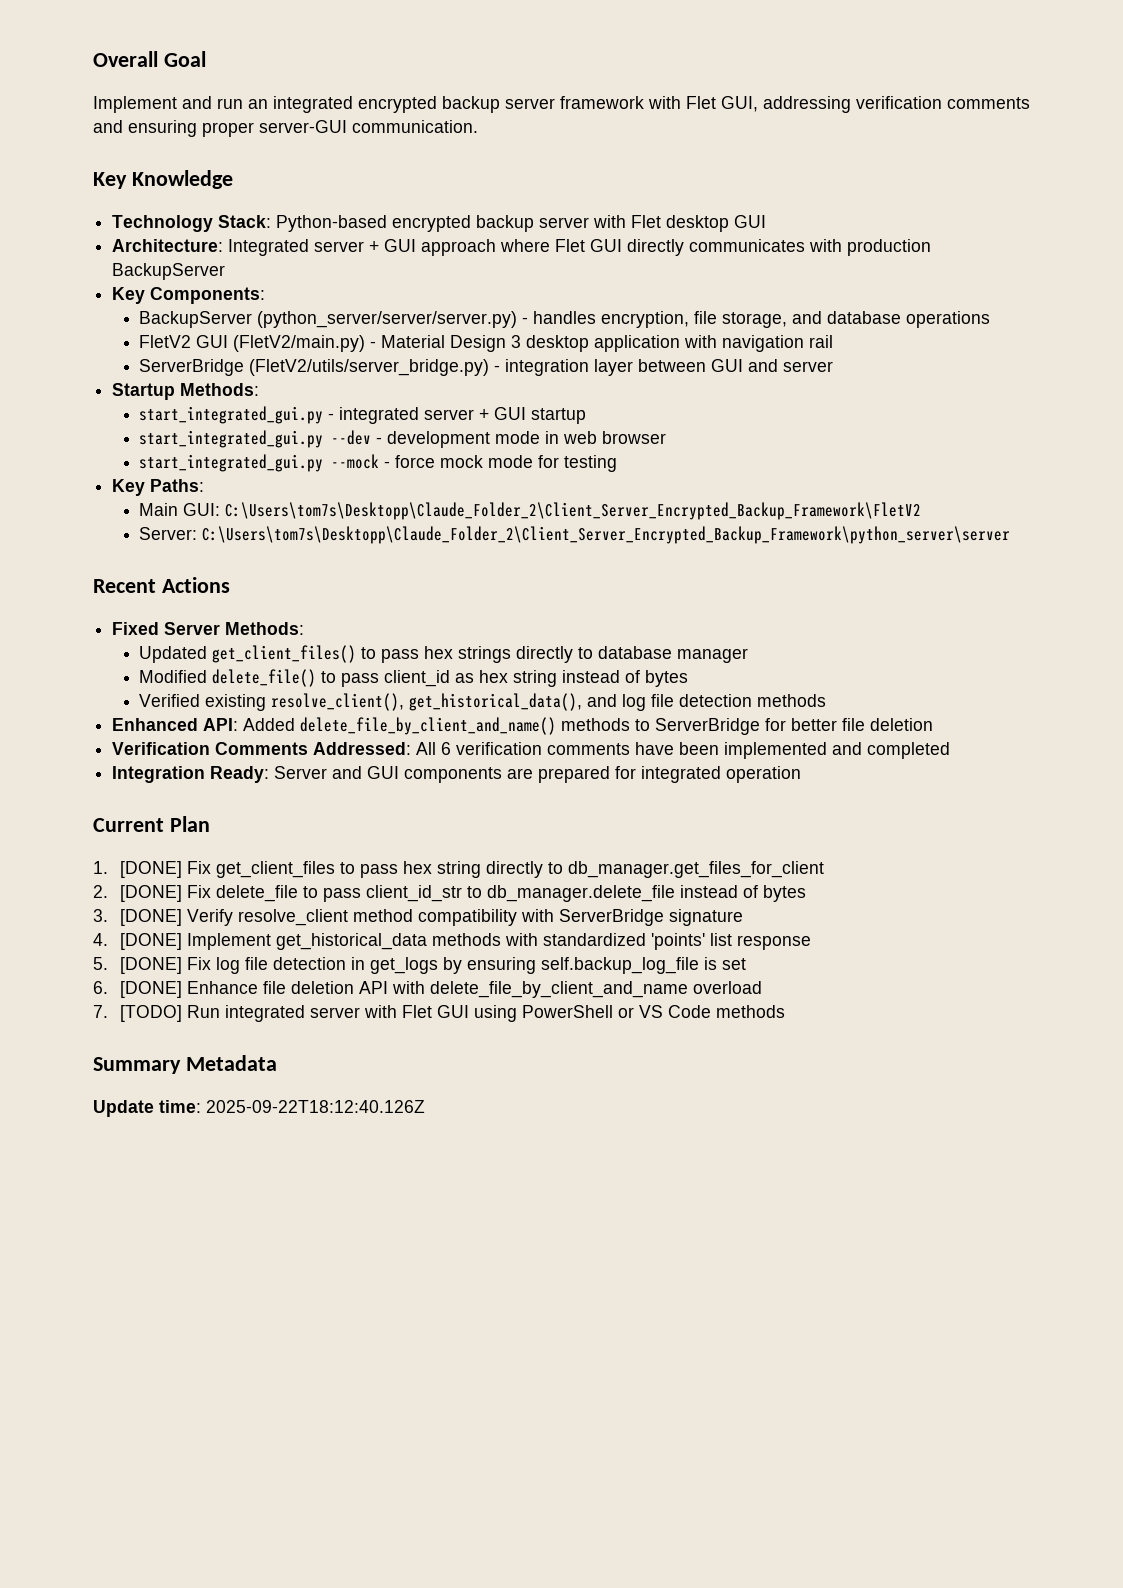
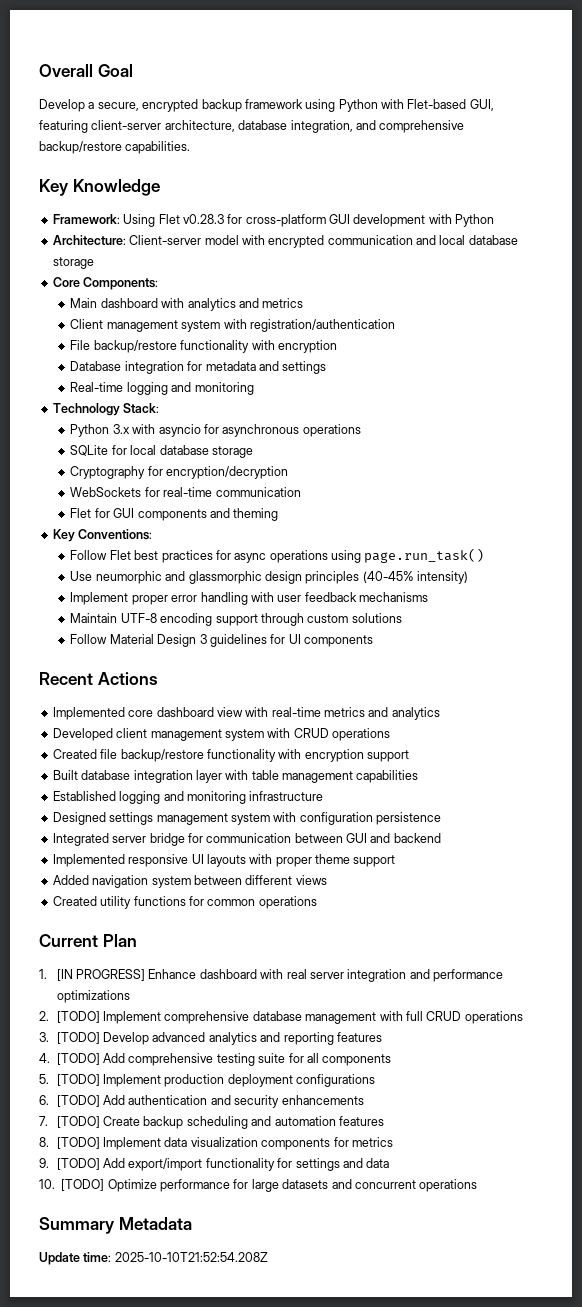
[93,96,1030,113] [93,120,478,137] [93,170,233,189] [112,215,767,232] [112,239,932,256] [112,263,226,280] [112,287,266,304] [139,311,991,328] [139,335,834,352] [139,359,834,376] [112,383,260,400] [139,406,587,424] [139,430,667,448] [139,454,618,472] [112,479,205,496] [139,502,922,520] [139,526,1011,544] [93,577,230,593] [112,622,305,635] [139,645,749,663] [139,669,689,687] [139,693,827,711] [112,717,934,735] [112,742,951,759] [112,766,802,783] [93,816,210,832] [93,861,825,878] [93,885,807,902] [93,909,744,926] [93,933,812,950] [93,957,747,974] [93,981,763,998] [93,1005,786,1022] Implement and run an integrated encrypted backup server framework with Flet GUI, addressing verification comments and ensuring proper server-GUI communication. // Key Knowledge // Technology Stack: Python-based encrypted backup server with Flet desktop GUI // Architecture: Integrated server + GUI approach where Flet GUI directly communicates with production BackupServer // Key Components: // BackupServer (python_server/server/server.py) - handles encryption, file storage, and database operations // FletV2 GUI (FletV2/main.py) - Material Design 3 desktop application with navigation rail // ServerBridge (FletV2/utils/server_bridge.py) - integration layer between GUI and server // Startup Methods: // start_integrated_gui.py - integrated server + GUI startup // start_integrated_gui.py --dev - development mode in web browser // start_integrated_gui.py --mock - force mock mode for testing // Key Paths: // Main GUI: C:\Users\tom7s\Desktopp\Claude_Folder_2\Client_Server_Encrypted_Backup_Framework\FletV2 // Server: C:\Users\tom7s\Desktopp\Claude_Folder_2\Client_Server_Encrypted_Backup_Framework\python_server\server // Recent Actions // Fixed Server Methods: // Updated get_client_files() to pass hex strings directly to database manager // Modified delete_file() to pass client_id as hex string instead of bytes // Verified existing resolve_client(), get_historical_data(), and log file detection methods // Enhanced API: Added delete_file_by_client_and_name() methods to ServerBridge for better file deletion // Verification Comments Addressed: All 6 verification comments have been implemented and completed // Integration Ready: Server and GUI components are prepared for integrated operation // Current Plan // 1. [DONE] Fix get_client_files to pass hex string directly to db_manager.get_files_for_client // 2. [DONE] Fix delete_file to pass client_id_str to db_manager.delete_file instead of bytes // 3. [DONE] Verify resolve_client method compatibility with ServerBridge signature // 4. [DONE] Implement get_historical_data methods with standardized 'points' list response // 5. [DONE] Fix log file detection in get_logs by ensuring self.backup_log_file is set // 6. [DONE] Enhance file deletion API with delete_file_by_client_and_name overload // 7. [TODO] Run integrated server with Flet GUI using PowerShell or VS Code methods -> [39,99,494,112] [39,120,465,133] [39,141,191,154] [39,179,160,196] [52,214,495,227] [52,235,518,248] [52,257,94,269] [52,277,159,290] [70,298,304,311] [70,319,395,332] [70,340,337,353] [70,361,327,374] [70,382,254,395] [52,403,160,416] [70,424,361,437] [70,445,253,458] [70,466,289,479] [70,487,301,497] [70,508,279,521] [52,529,153,542] [70,548,485,563] [70,571,469,584] [70,592,429,605] [70,613,402,626] [70,634,374,647] [39,672,158,685] [52,707,440,720] [52,728,390,741] [52,749,409,762] [52,770,419,783] [52,791,324,804] [52,812,441,825] [52,833,441,846] [52,854,396,867] [52,875,327,888] [52,896,317,909] [39,934,137,947] [39,969,504,982] [56,990,130,1003] [39,1011,523,1024] [39,1032,382,1045] [39,1053,392,1066] [39,1074,376,1087] [39,1095,364,1108] [39,1116,384,1129] [39,1137,393,1150] [39,1158,390,1171] [39,1179,478,1192] Develop a secure, encrypted backup framework using Python with Flet-based GUI, featuring client-server architecture, database integration, and comprehensive backup/restore capabilities. // Key Knowledge // Framework: Using Flet v0.28.3 for cross-platform GUI development with Python // Architecture: Client-server model with encrypted communication and local database storage // Core Components: // Main dashboard with analytics and metrics // Client management system with registration/authentication // File backup/restore functionality with encryption // Database integration for metadata and settings // Real-time logging and monitoring // Technology Stack: // Python 3.x with asyncio for asynchronous operations // SQLite for local database storage // Cryptography for encryption/decryption // WebSockets for real-time communication // Flet for GUI components and theming // Key Conventions: // Follow Flet best practices for async operations using page.run_task() // Use neumorphic and glassmorphic design principles (40-45% intensity) // Implement proper error handling with user feedback mechanisms // Maintain UTF-8 encoding support through custom solutions // Follow Material Design 3 guidelines for UI components // Recent Actions // Implemented core dashboard view with real-time metrics and analytics // Developed client management system with CRUD operations // Created file backup/restore functionality with encryption support // Built database integration layer with table management capabilities // Established logging and monitoring infrastructure // Designed settings management system with configuration persistence // Integrated server bridge for communication between GUI and backend // Implemented responsive UI layouts with proper theme support // Added navigation system between different views // Created utility functions for common operations // Current Plan // 1. [IN PROGRESS] Enhance dashboard with real server integration and performance optimizations // 2. [TODO] Implement comprehensive database management with full CRUD operations // 3. [TODO] Develop advanced analytics and reporting features // 4. [TODO] Add comprehensive testing suite for all components // 5. [TODO] Implement production deployment configurations // 6. [TODO] Add authentication and security enhancements // 7. [TODO] Create backup scheduling and automation features // 8. [TODO] Implement data visualization components for metrics // 9. [TODO] Add export/import functionality for settings and data // 10. [TODO] Optimize performance for large datasets and concurrent operations
[206,1100,425,1113] 2025-09-22T18:12:40.126Z -> [114,1252,268,1262] 2025-10-10T21:52:54.208Z

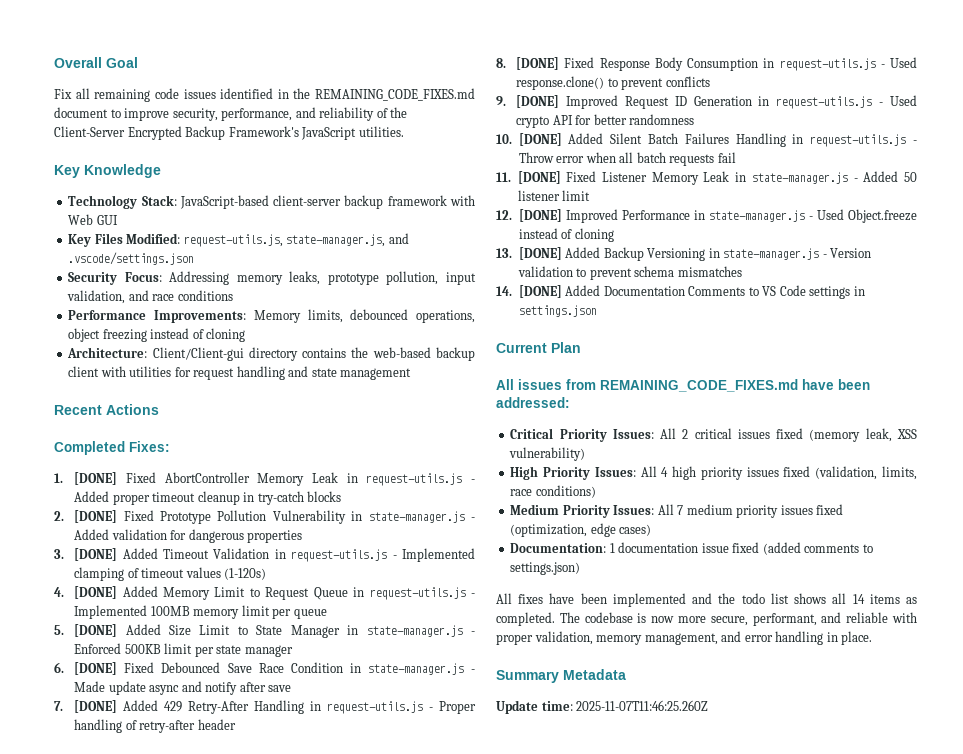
[39,99,494,112] [39,120,465,133] [39,141,191,154] [39,179,160,196] [52,214,495,227] [52,235,518,248] [52,257,94,269] [52,277,159,290] [70,298,304,311] [70,319,395,332] [70,340,337,353] [70,361,327,374] [70,382,254,395] [52,403,160,416] [70,424,361,437] [70,445,253,458] [70,466,289,479] [70,487,301,497] [70,508,279,521] [52,529,153,542] [70,548,485,563] [70,571,469,584] [70,592,429,605] [70,613,402,626] [70,634,374,647] [39,672,158,685] [52,707,440,720] [52,728,390,741] [52,749,409,762] [52,770,419,783] [52,791,324,804] [52,812,441,825] [52,833,441,846] [52,854,396,867] [52,875,327,888] [52,896,317,909] [39,934,137,947] [39,969,504,982] [56,990,130,1003] [39,1011,523,1024] [39,1032,382,1045] [39,1053,392,1066] [39,1074,376,1087] [39,1095,364,1108] [39,1116,384,1129] [39,1137,393,1150] [39,1158,390,1171] [39,1179,478,1192] Develop a secure, encrypted backup framework using Python with Flet-based GUI, featuring client-server architecture, database integration, and comprehensive backup/restore capabilities. // Key Knowledge // Framework: Using Flet v0.28.3 for cross-platform GUI development with Python // Architecture: Client-server model with encrypted communication and local database storage // Core Components: // Main dashboard with analytics and metrics // Client management system with registration/authentication // File backup/restore functionality with encryption // Database integration for metadata and settings // Real-time logging and monitoring // Technology Stack: // Python 3.x with asyncio for asynchronous operations // SQLite for local database storage // Cryptography for encryption/decryption // WebSockets for real-time communication // Flet for GUI components and theming // Key Conventions: // Follow Flet best practices for async operations using page.run_task() // Use neumorphic and glassmorphic design principles (40-45% intensity) // Implement proper error handling with user feedback mechanisms // Maintain UTF-8 encoding support through custom solutions // Follow Material Design 3 guidelines for UI components // Recent Actions // Implemented core dashboard view with real-time metrics and analytics // Developed client management system with CRUD operations // Created file backup/restore functionality with encryption support // Built database integration layer with table management capabilities // Established logging and monitoring infrastructure // Designed settings management system with configuration persistence // Integrated server bridge for communication between GUI and backend // Implemented responsive UI layouts with proper theme support // Added navigation system between different views // Created utility functions for common operations // Current Plan // 1. [IN PROGRESS] Enhance dashboard with real server integration and performance optimizations // 2. [TODO] Implement comprehensive database management with full CRUD operations // 3. [TODO] Develop advanced analytics and reporting features // 4. [TODO] Add comprehensive testing suite for all components // 5. [TODO] Implement production deployment configurations // 6. [TODO] Add authentication and security enhancements // 7. [TODO] Create backup scheduling and automation features // 8. [TODO] Implement data visualization components for metrics // 9. [TODO] Add export/import functionality for settings and data // 10. [TODO] Optimize performance for large datasets and concurrent operations -> [54,88,475,102] [54,107,408,121] [54,126,404,140] [54,164,161,178] [68,195,475,209] [68,214,118,225] [68,233,409,247] [68,252,195,265] [68,271,476,285] [67,290,233,304] [68,309,475,323] [68,328,246,342] [67,347,475,361] [68,366,412,380] [54,404,159,415] [54,441,170,455] [54,472,476,486] [74,491,342,505] [54,510,476,524] [74,529,303,543] [54,548,475,562] [74,567,267,581] [54,586,475,600] [74,605,327,619] [54,624,475,638] [74,643,293,657] [54,662,475,675] [74,681,292,695] [54,700,476,714] [74,719,236,733] [496,57,917,71] [516,76,710,90] [496,95,917,109] [516,114,695,128] [496,133,917,147] [518,152,736,166] [496,171,917,185] [517,190,591,201] [496,209,917,223] [518,228,614,242] [496,247,872,261] [517,266,742,280] [496,285,865,299] [518,305,597,317] [496,342,581,353] [496,379,870,392] [496,397,570,408] [510,428,917,442] [509,447,586,461] [510,466,917,480] [510,485,596,498] [510,504,844,518] [510,523,652,537] [510,542,873,555] [510,562,581,575] [496,593,917,607] [496,612,917,626] [496,631,873,645] Fix all remaining code issues identified in the REMAINING_CODE_FIXES.md document to improve security, performance, and reliability of the Client-Server Encrypted Backup Framework's JavaScript utilities. // Key Knowledge // Technology Stack: JavaScript-based client-server backup framework with Web GUI // Key Files Modified: request-utils.js, state-manager.js, and .vscode/settings.json // Security Focus: Addressing memory leaks, prototype pollution, input validation, and race conditions // Performance Improvements: Memory limits, debounced operations, object freezing instead of cloning // Architecture: Client/Client-gui directory contains the web-based backup client with utilities for request handling and state management // Recent Actions // Completed Fixes: // 1. [DONE] Fixed AbortController Memory Leak in request-utils.js - Added proper timeout cleanup in try-catch blocks // 2. [DONE] Fixed Prototype Pollution Vulnerability in state-manager.js - Added validation for dangerous properties // 3. [DONE] Added Timeout Validation in request-utils.js - Implemented clamping of timeout values (1-120s) // 4. [DONE] Added Memory Limit to Request Queue in request-utils.js - Implemented 100MB memory limit per queue // 5. [DONE] Added Size Limit to State Manager in state-manager.js - Enforced 500KB limit per state manager // 6. [DONE] Fixed Debounced Save Race Condition in state-manager.js - Made update async and notify after save // 7. [DONE] Added 429 Retry-After Handling in request-utils.js - Proper handling of retry-after header // 8. [DONE] Fixed Response Body Consumption in request-utils.js - Used response.clone() to prevent conflicts // 9. [DONE] Improved Request ID Generation in request-utils.js - Used crypto API for better randomness // 10. [DONE] Added Silent Batch Failures Handling in request-utils.js - Throw error when all batch requests fail // 11. [DONE] Fixed Listener Memory Leak in state-manager.js - Added 50 listener limit // 12. [DONE] Improved Performance in state-manager.js - Used Object.freeze instead of cloning // 13. [DONE] Added Backup Versioning in state-manager.js - Version validation to prevent schema mismatches // 14. [DONE] Added Documentation Comments to VS Code settings in settings.json // Current Plan // All issues from REMAINING_CODE_FIXES.md have been addressed: // Critical Priority Issues: All 2 critical issues fixed (memory leak, XSS vulnerability) // High Priority Issues: All 4 high priority issues fixed (validation, limits, race conditions) // Medium Priority Issues: All 7 medium priority issues fixed (optimization, edge cases) // Documentation: 1 documentation issue fixed (added comments to settings.json) // All fixes have been implemented and the todo list shows all 14 items as completed. The codebase is now more secure, performant, and reliable with proper validation, memory management, and error handling in place.
[114,1252,268,1262] 2025-10-10T21:52:54.208Z -> [576,700,709,711] 2025-11-07T11:46:25.260Z

